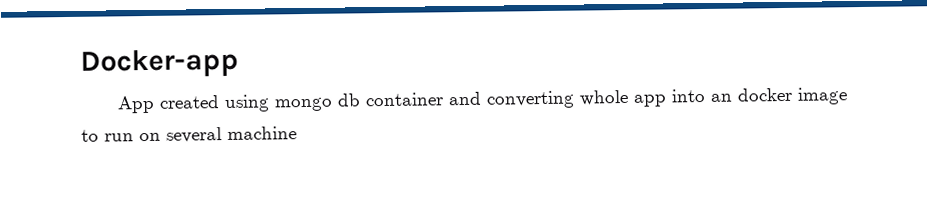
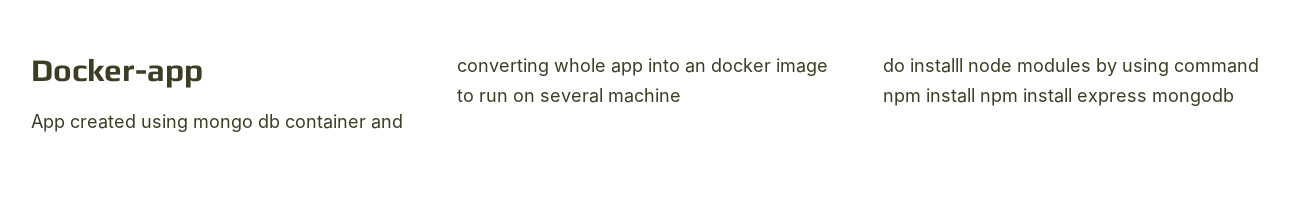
(297, 133) none -> [883,58,1259,76] [883,88,1234,106] // do installl node modules by using command npm install npm install express mongodb

